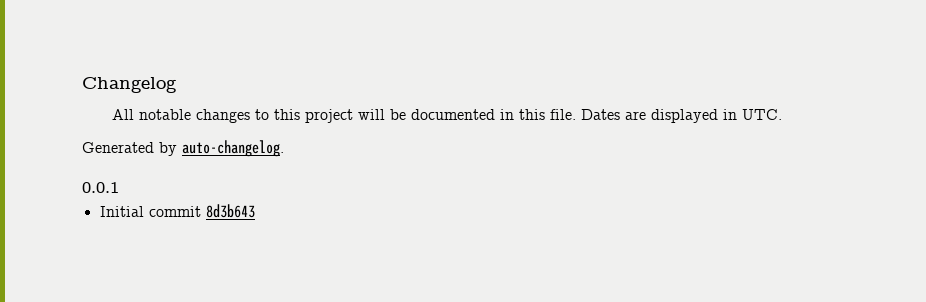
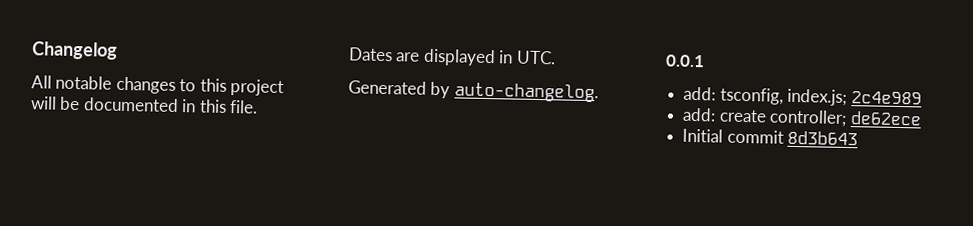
(119, 187) none -> [683,86,922,106] [682,107,922,127] // add: tsconfig, index.js; 2c4e989 // add: create controller; de62ece

